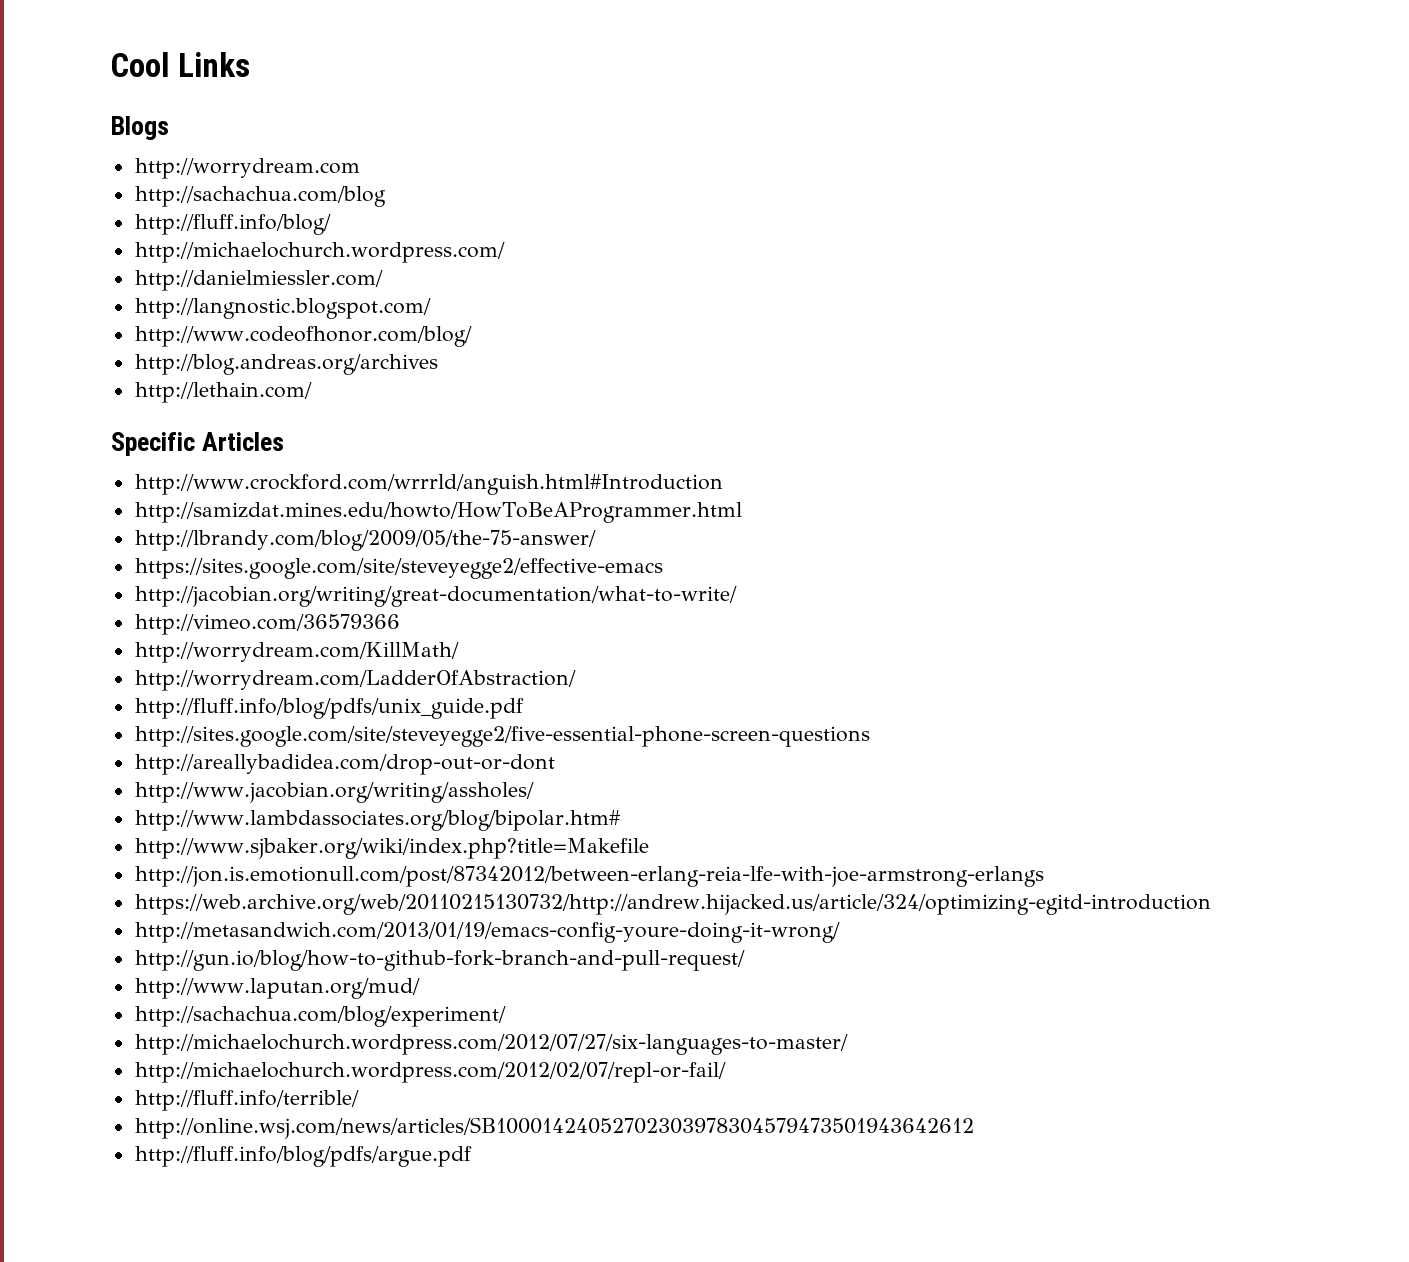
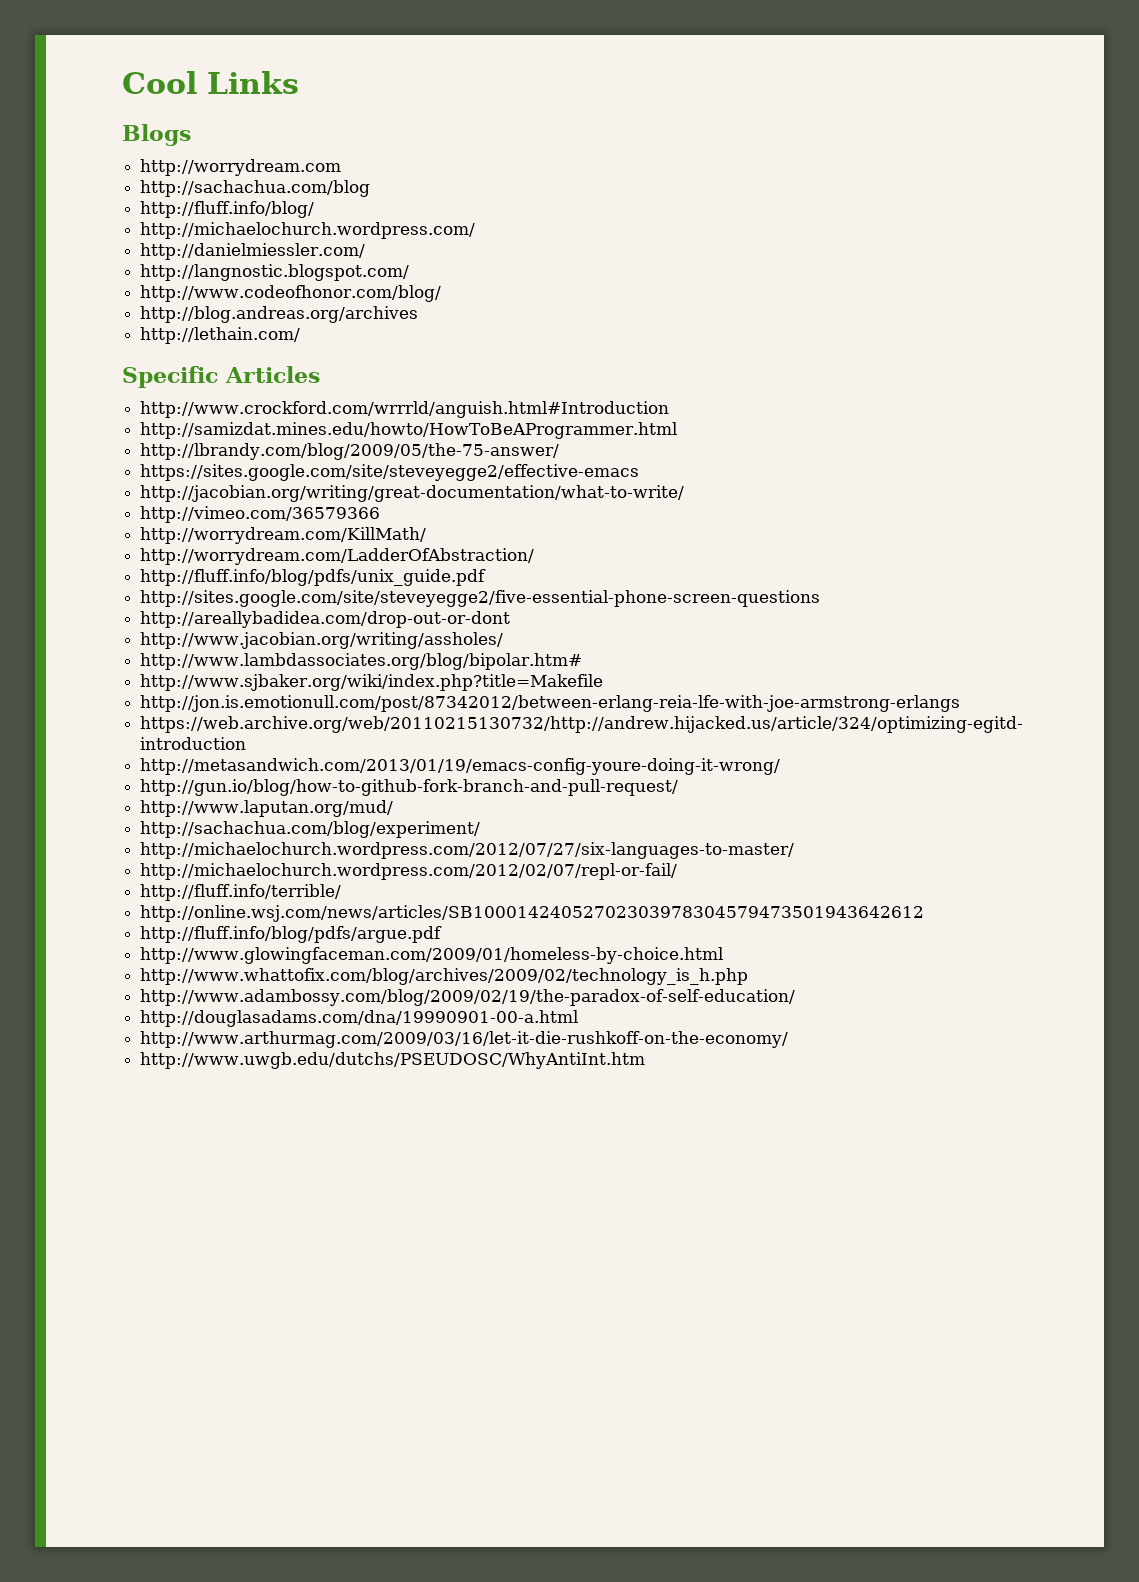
(472, 1156) none -> [140,947,724,964] [140,968,749,985] [140,989,796,1006] [140,1010,579,1027] [140,1031,789,1048] [140,1052,646,1069] // http://www.glowingfaceman.com/2009/01/homeless-by-choice.html // http://www.whattofix.com/blog/archives/2009/02/technology_is_h.php // http://www.adambossy.com/blog/2009/02/19/the-paradox-of-self-education/ // http://douglasadams.com/dna/19990901-00-a.html // http://www.arthurmag.com/2009/03/16/let-it-die-rushkoff-on-the-economy/ // http://www.uwgb.edu/dutchs/PSEUDOSC/WhyAntiInt.htm

